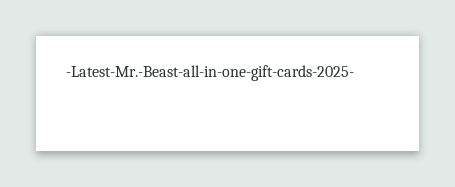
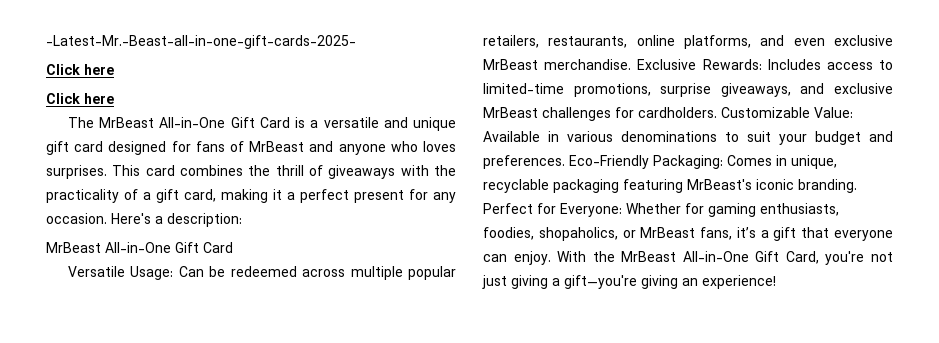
(354, 73) none -> [46,64,114,75] [46,93,114,104] [67,117,456,131] [46,141,456,155] [46,165,456,179] [46,189,456,203] [46,213,242,227] [46,242,233,253] [67,266,456,280] [483,35,893,49] [483,59,893,70] [483,83,893,97] [483,107,853,121] [483,131,893,145] [483,155,837,169] [483,179,857,193] [483,203,839,217] [483,227,893,241] [483,251,893,265] [482,275,776,289] // Click here // Click here // The MrBeast All-in-One Gift Card is a versatile and unique gift card designed for fans of MrBeast and anyone who loves surprises. This card combines the thrill of giveaways with the practicality of a gift card, making it a perfect present for any occasion. Here's a description: // MrBeast All-in-One Gift Card // Versatile Usage: Can be redeemed across multiple popular retailers, restaurants, online platforms, and even exclusive MrBeast merchandise. Exclusive Rewards: Includes access to limited-time promotions, surprise giveaways, and exclusive MrBeast challenges for cardholders. Customizable Value: Available in various denominations to suit your budget and preferences. Eco-Friendly Packaging: Comes in unique, recyclable packaging featuring MrBeast's iconic branding. Perfect for Everyone: Whether for gaming enthusiasts, foodies, shopaholics, or MrBeast fans, it’s a gift that everyone can enjoy. With the MrBeast All-in-One Gift Card, you're not just giving a gift—you're giving an experience!

